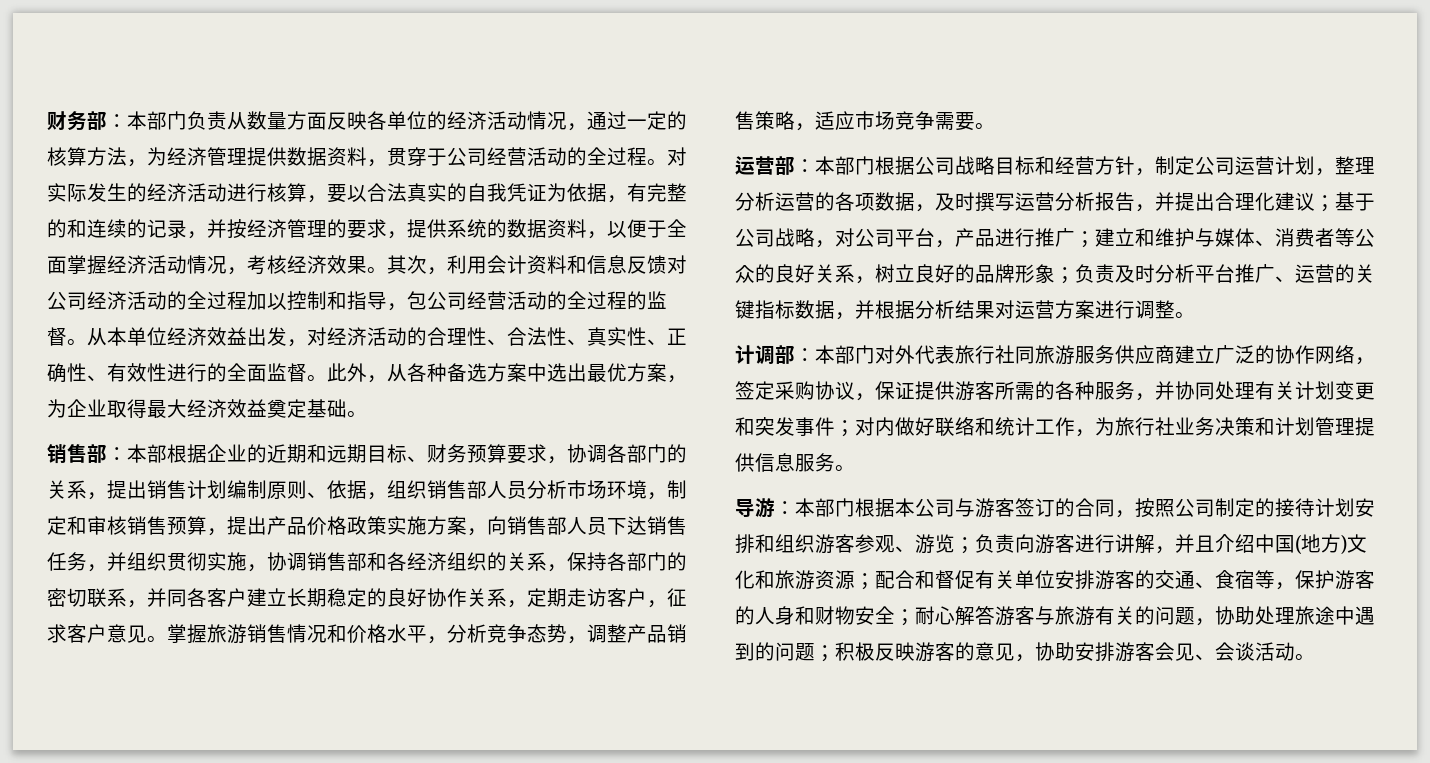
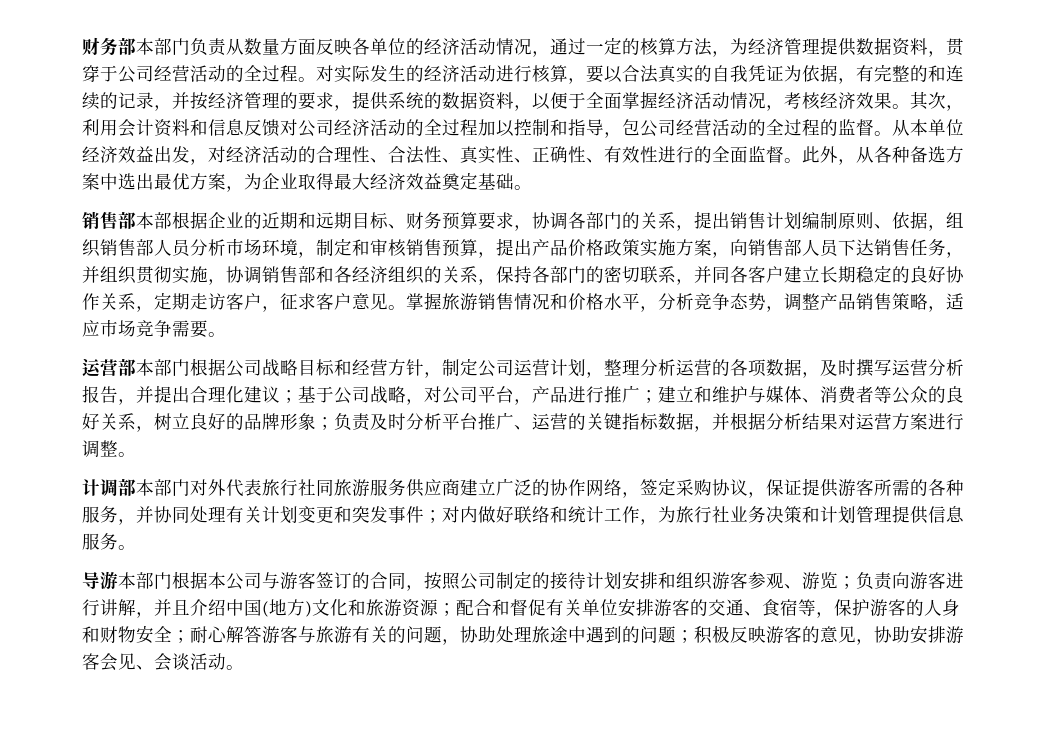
[107,114,127,128] ： -> (136, 46) none
[107,447,127,461] ： -> (136, 220) none
[795,159,815,173] ： -> (136, 367) none
[795,348,815,362] ： -> (136, 487) none
[775,501,795,515] ： -> (118, 580) none

